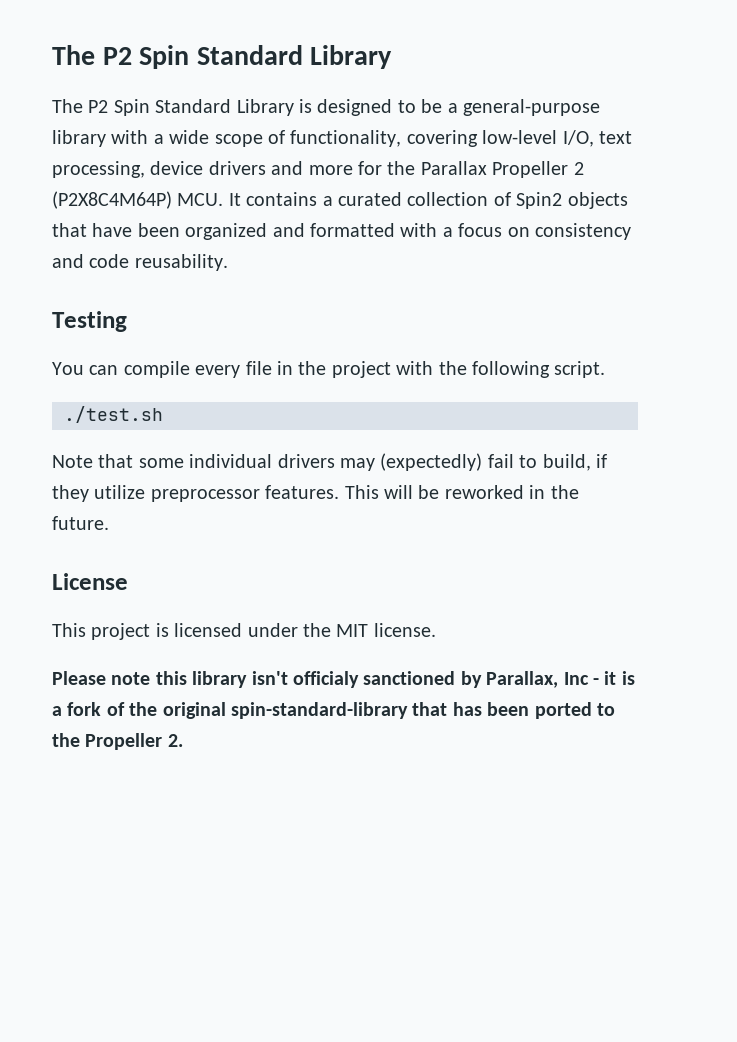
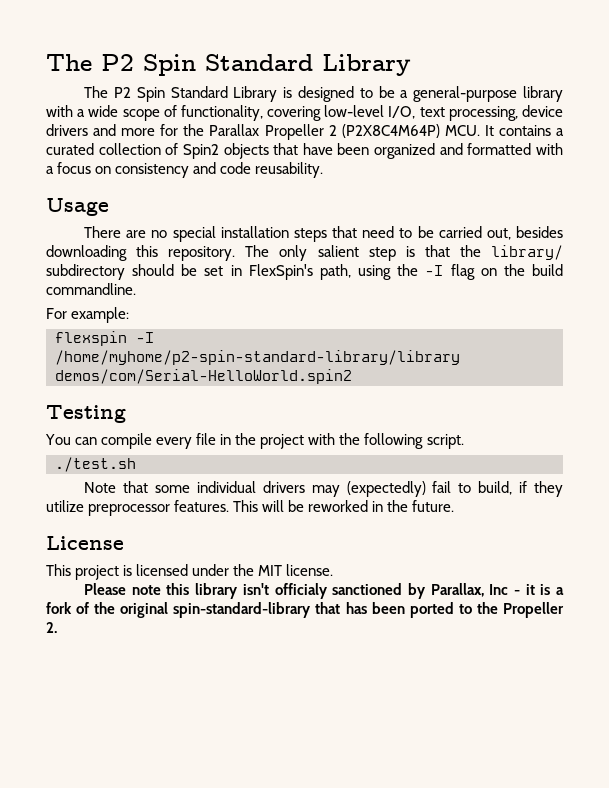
(228, 262) none -> [46,198,109,216] [84,226,563,242] [46,245,564,261] [46,264,563,280] [46,283,136,295] [46,307,130,323] [55,331,154,346] [55,350,460,365] [55,369,352,384] // Usage // There are no special installation steps that need to be carried out, besides downloading this repository. The only salient step is that the library/ subdirectory should be set in FlexSpin's path, using the -I flag on the build commandline. // For example: // flexspin -I /home/myhome/p2-spin-standard-library/library demos/com/Serial-HelloWorld.spin2

